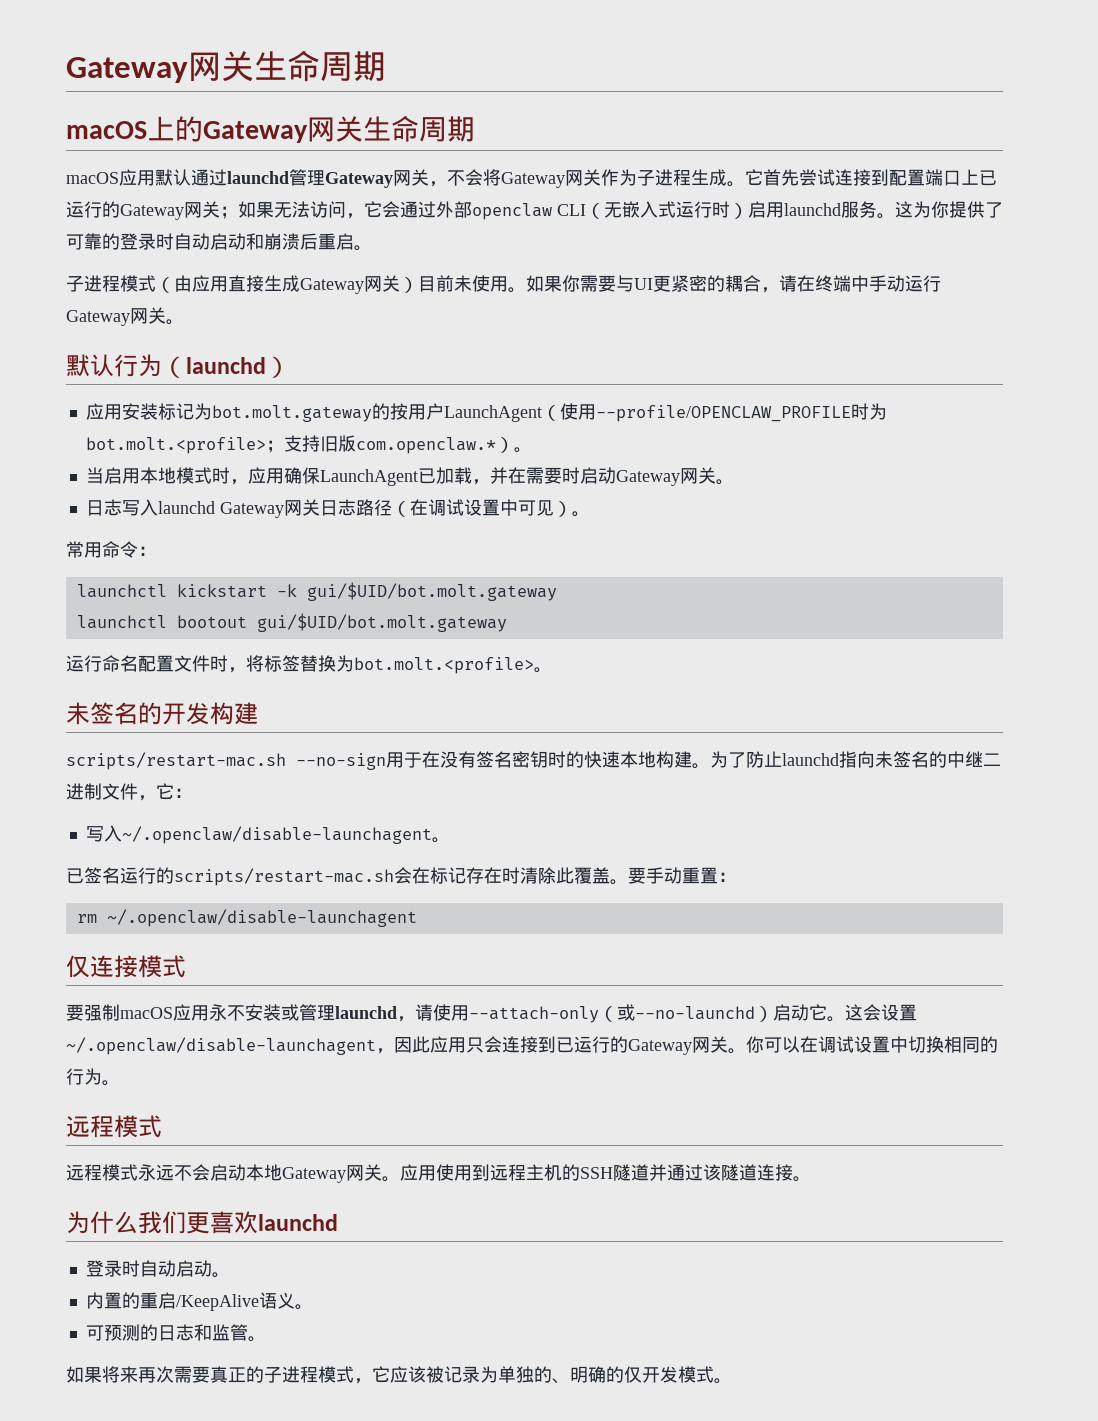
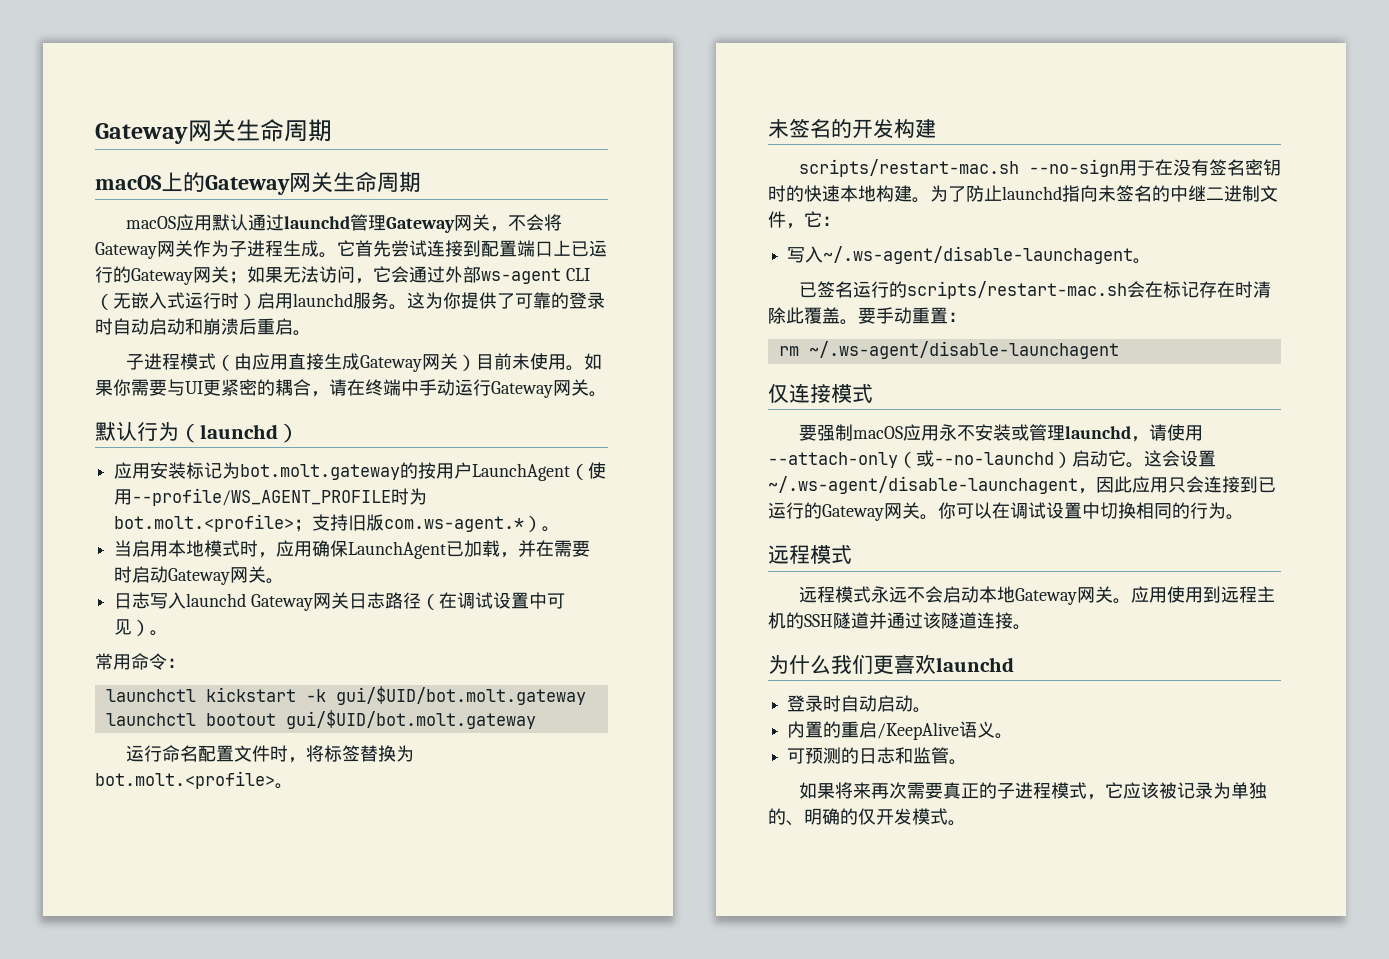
[472,203,552,220] openclaw -> [481,268,561,284] ws-agent
[595,405,851,422] --profile/OPENCLAW_PROFILE -> [132,488,392,506] --profile/WS_AGENT_PROFILE
[355,437,496,454] com.openclaw.* -> [384,516,525,532] com.ws-agent.*
[121,826,432,844] ~/.openclaw/disable-launchagent -> [823,246,1134,264] ~/.ws-agent/disable-launchagent
[106,909,417,927] ~/.openclaw/disable-launchagent -> [808,341,1119,359] ~/.ws-agent/disable-launchagent
[66,1037,376,1055] ~/.openclaw/disable-launchagent -> [768,476,1078,494] ~/.ws-agent/disable-launchagent

